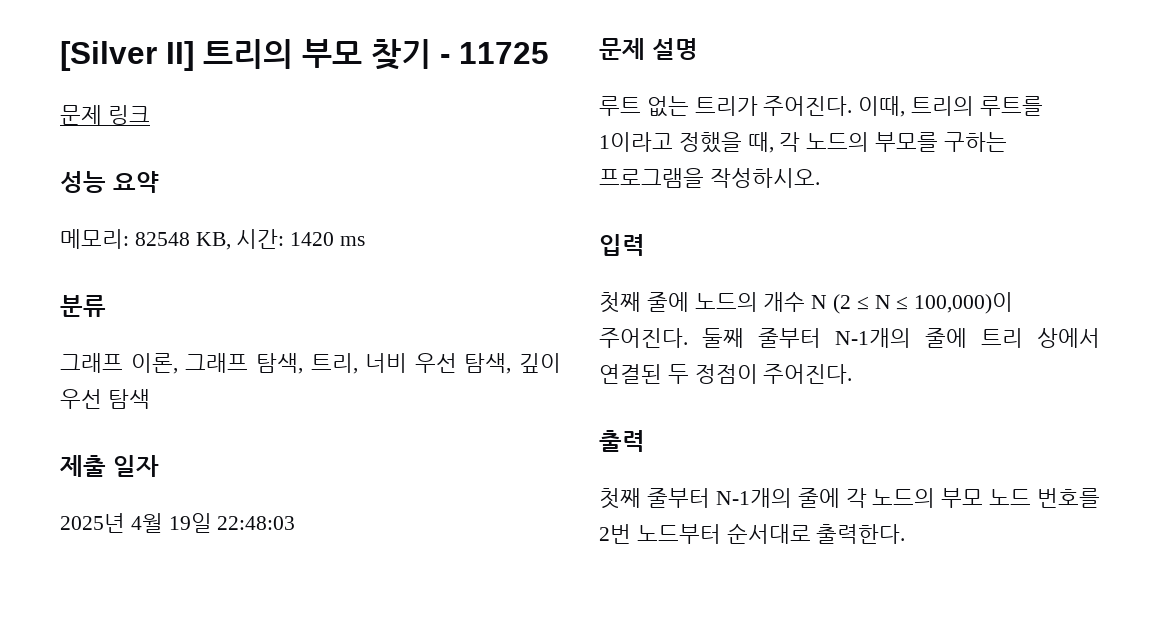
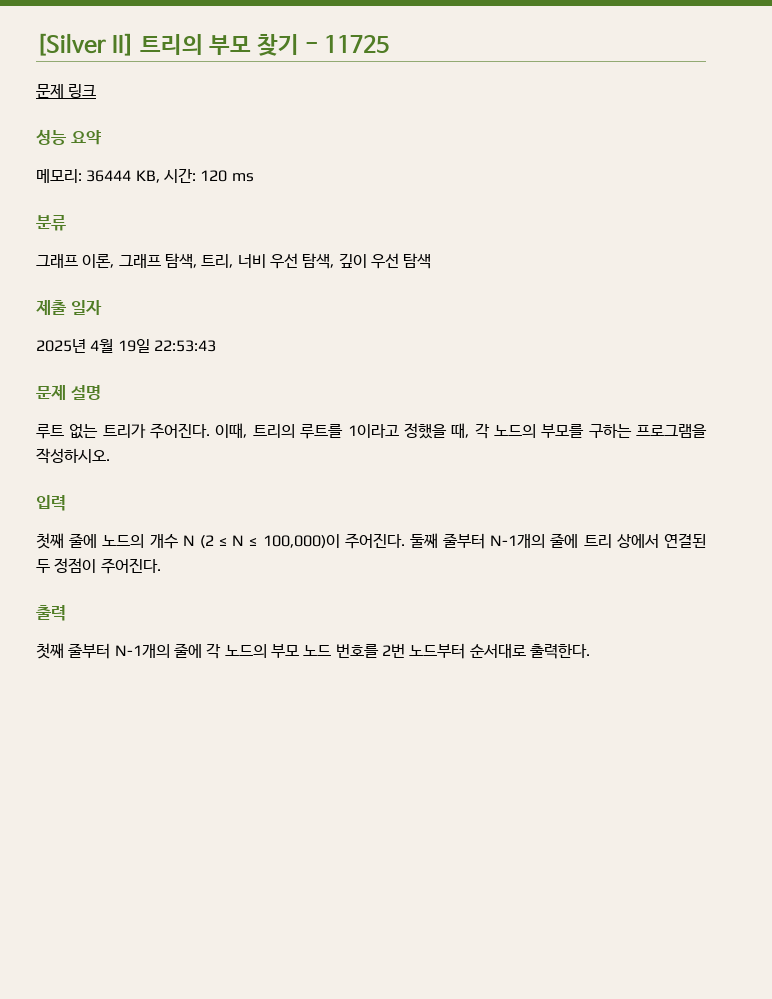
[134,232,190,246] 82548 -> [86,170,132,182] 36444
[290,232,335,246] 1420 -> [200,170,228,182] 120
[217,516,296,530] 22:48:03 -> [153,340,216,352] 22:53:43

